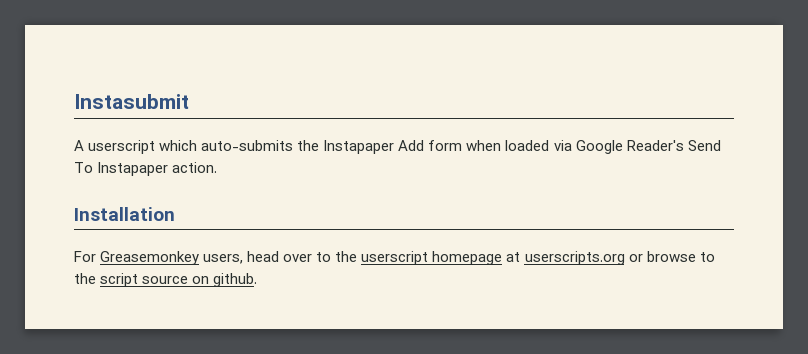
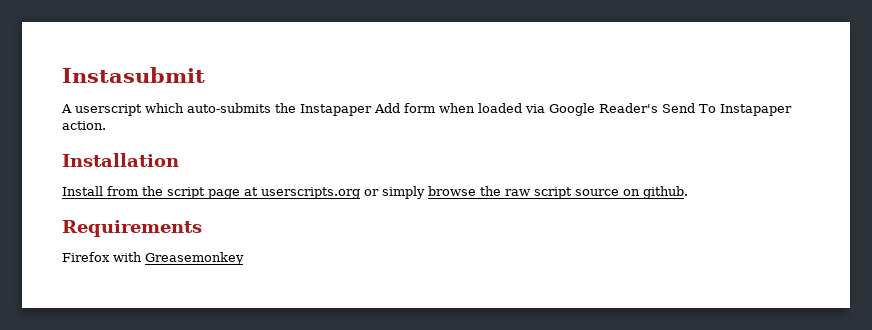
[74,251,715,265] [74,273,96,284] For Greasemonkey users, head over to the userscript homepage at userscripts.org or browse to the -> [62,186,530,199] Install from the script page at userscripts.org or simply browse the raw
(258, 280) none -> [62,220,202,237] [62,252,244,265] // Requirements // Firefox with Greasemonkey

